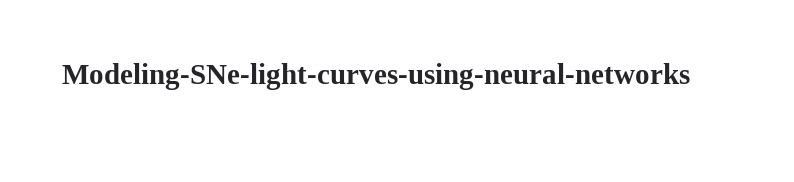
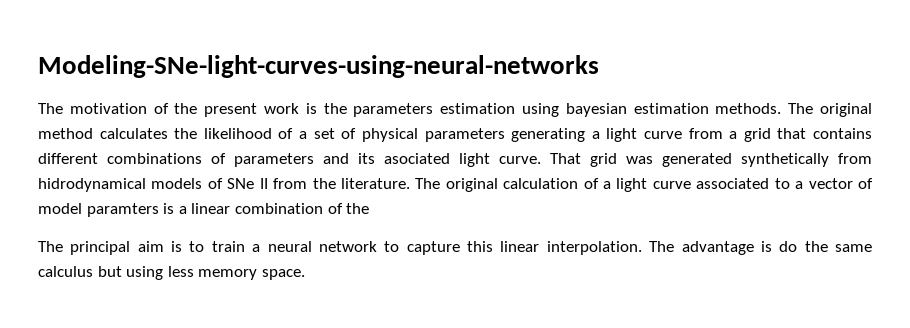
(690, 76) none -> [38,103,872,117] [38,128,872,142] [38,153,872,167] [38,178,874,192] [38,203,370,217] [38,241,872,255] [38,266,305,280] // The motivation of the present work is the parameters estimation using bayesian estimation methods. The original method calculates the likelihood of a set of physical parameters generating a light curve from a grid that contains different combinations of parameters and its asociated light curve. That grid was generated synthetically from hidrodynamical models of SNe II from the literature. The original calculation of a light curve associated to a vector of model paramters is a linear combination of the // The principal aim is to train a neural network to capture this linear interpolation. The advantage is do the same calculus but using less memory space.

